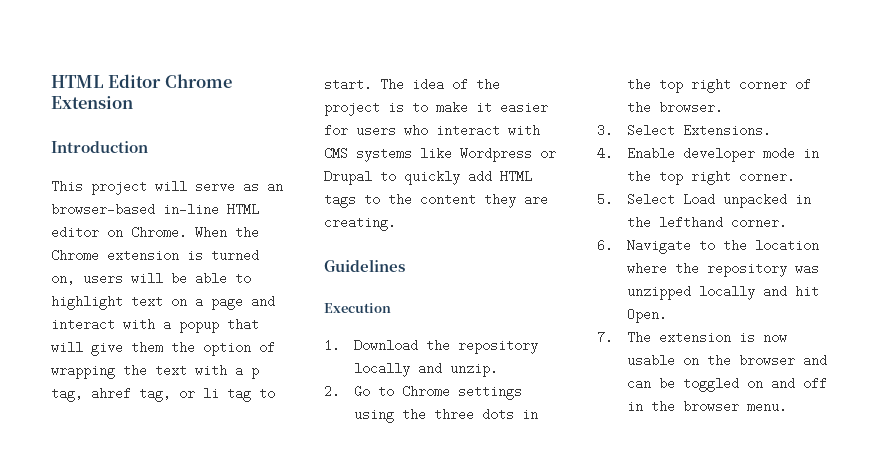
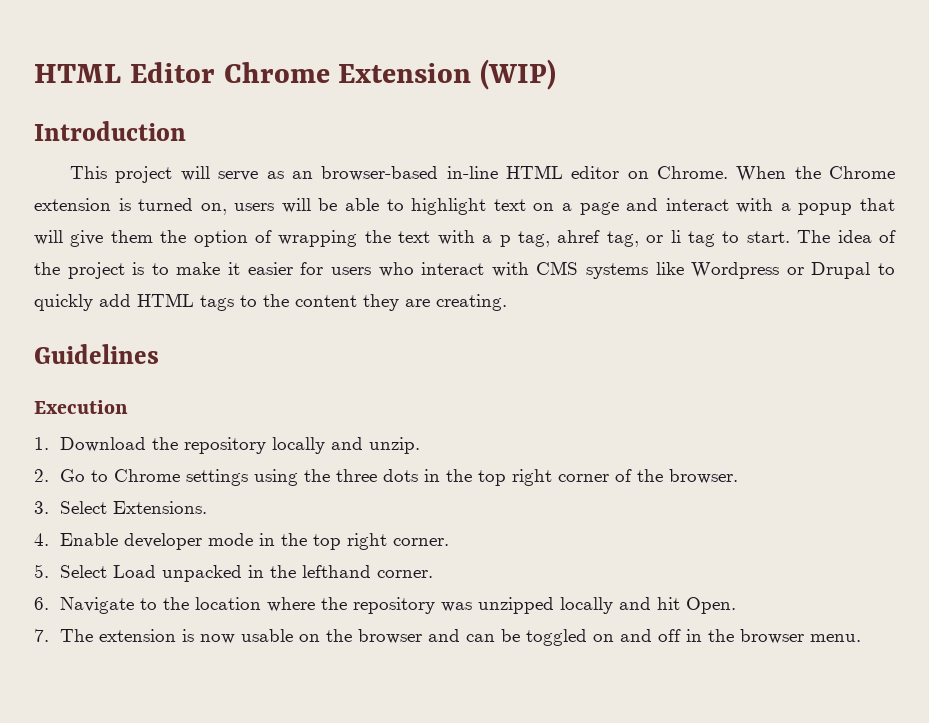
(133, 102) none -> [480,59,557,90] (WIP)

